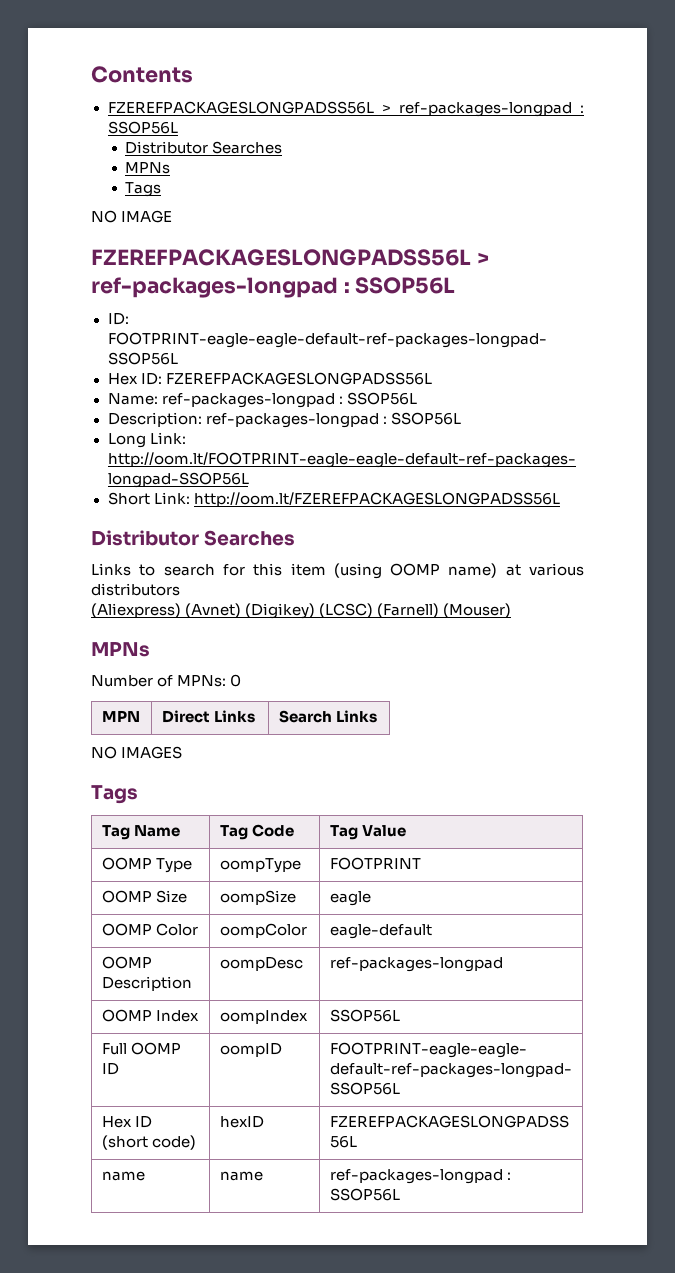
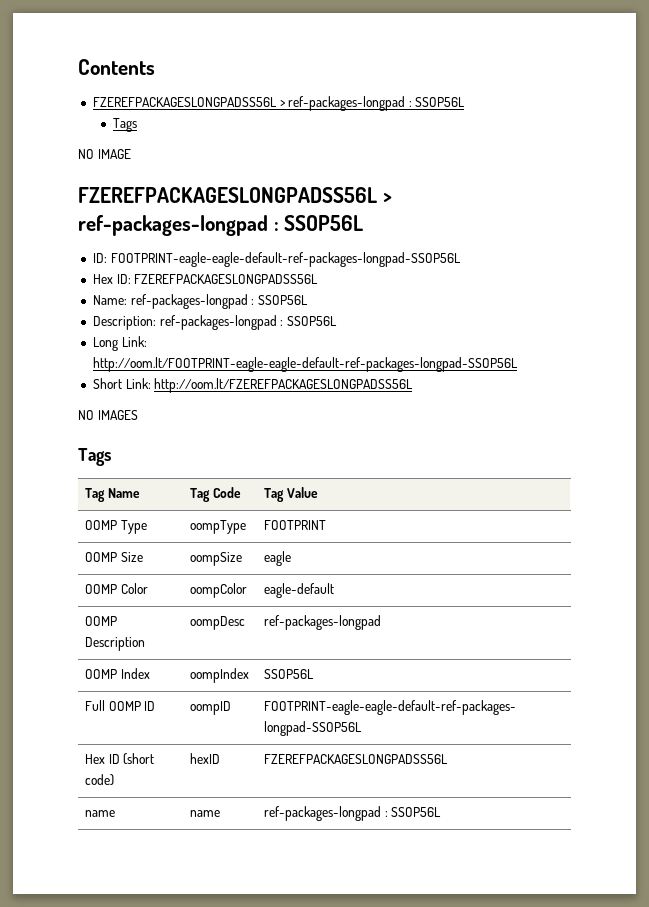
[125,141,283,154] [125,162,171,174] // Distributor Searches // MPNs -> (466, 102) none
[91,530,296,546] [91,563,585,579] [91,583,180,596] [91,603,512,619] [91,642,150,657] [91,674,242,687] [101,710,140,722] [161,710,255,723] [278,710,377,723] // Distributor Searches // Links to search for this item (using OOMP name) at various distributors // (Aliexpress) (Avnet) (Digikey) (LCSC) (Farnell) (Mouser) // MPNs // Number of MPNs: 0 // MPN | Direct Links | Search Links -> (414, 385) none

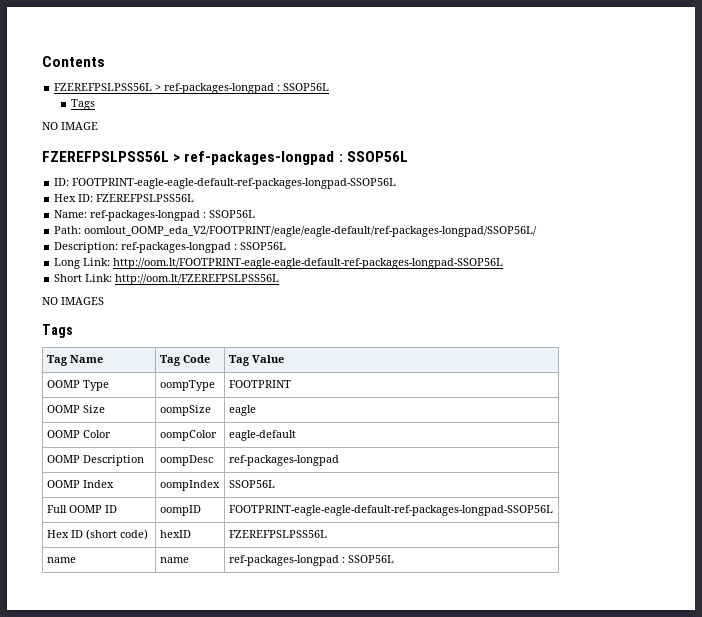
[92,97,277,107] FZEREFPACKAGESLONGPADSS56L -> [54,83,153,91] FZEREFPSLPSS56L
[78,187,377,203] FZEREFPACKAGESLONGPADSS56L -> [42,151,169,162] FZEREFPSLPSS56L
[134,274,319,284] FZEREFPACKAGESLONGPADSS56L -> [96,194,195,202] FZEREFPSLPSS56L
(308, 300) none -> [54,226,538,237] // Path: oomlout_OOMP_eda_V2/FOOTPRINT/eagle/eagle-default/ref-packages-longpad/SSOP56L/
[154,378,414,393] http://oom.lt/FZEREFPACKAGESLONGPADSS56L -> [115,274,280,285] http://oom.lt/FZEREFPSLPSS56L
[264,754,449,764] FZEREFPACKAGESLONGPADSS56L -> [228,530,327,538] FZEREFPSLPSS56L

